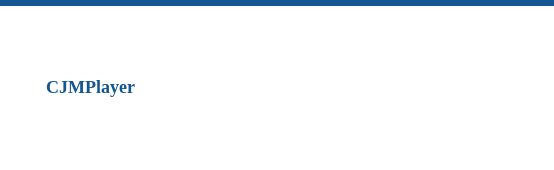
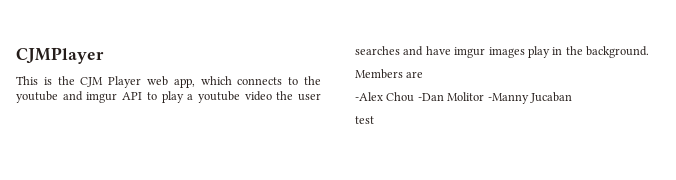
(135, 88) none -> [16,76,322,88] [16,91,321,103] [355,46,649,58] [355,69,424,79] [355,92,572,104] [355,116,374,124] // This is the CJM Player web app, which connects to the youtube and imgur API to play a youtube video the user searches and have imgur images play in the background. // Members are // -Alex Chou -Dan Molitor -Manny Jucaban // test

